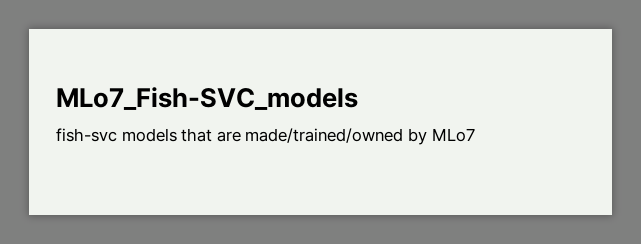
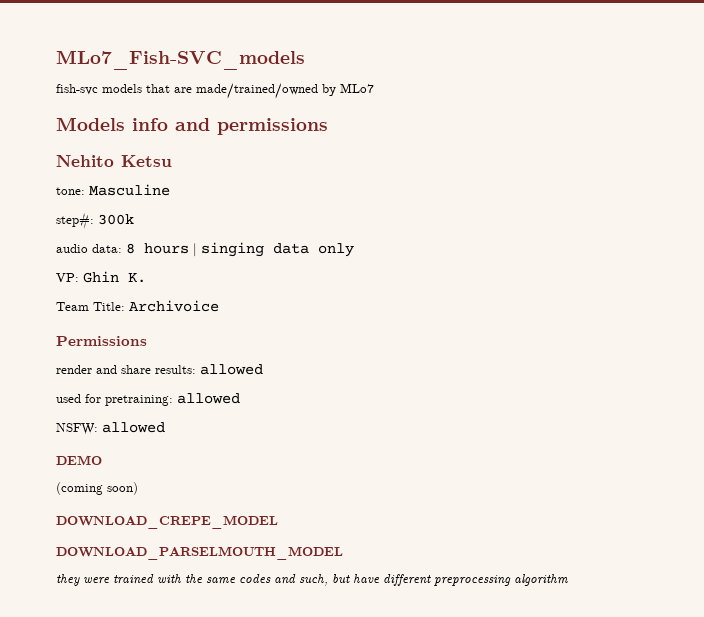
(475, 135) none -> [56,117,328,135] [56,155,172,167] [56,184,170,196] [56,212,134,229] [56,242,354,257] [56,271,146,283] [56,300,219,312] [56,336,147,346] [56,364,263,375] [56,393,240,406] [56,422,165,435] [56,455,102,465] [56,482,138,495] [56,515,278,529] [56,546,343,560] [56,574,568,586] // Models info and permissions // Nehito Ketsu // tone: Masculine // step#: 300k // audio data: 8 hours | singing data only // VP: Ghin K. // Team Title: Archivoice // Permissions // render and share results: allowed // used for pretraining: allowed // NSFW: allowed // DEMO // (coming soon) // DOWNLOAD_CREPE_MODEL // DOWNLOAD_PARSELMOUTH_MODEL // they were trained with the same codes and such, but have different preprocessing algorithm

